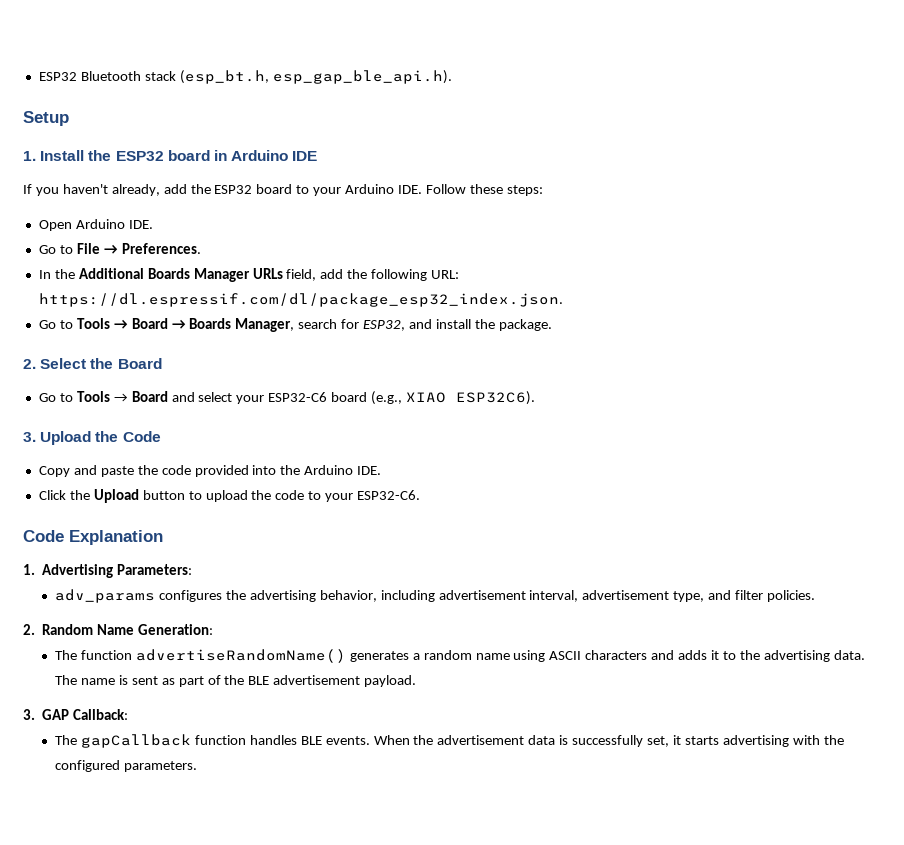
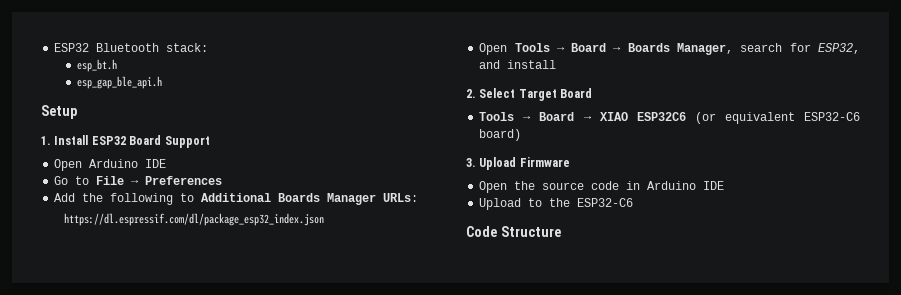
[144,70,452,84] stack (esp_bt.h, esp_gap_ble_api.h). -> [166,43,209,52] [76,59,117,72] [76,76,162,89] stack: // esp_bt.h // esp_gap_ble_api.h
[88,150,318,161] [23,184,543,196] the ESP32 board in Arduino IDE // If you haven't already, add the ESP32 board to your Arduino IDE. Follow these steps: -> [91,135,210,148] ESP32 Board Support
[128,220,153,229] IDE. -> [145,159,167,168] IDE
[121,243,201,254] [38,268,460,282] [38,293,563,307] [38,320,73,329] Preferences. // In the Additional Boards Manager URLs field, add the following URL: https://dl.espressif.com/dl/package_esp32_index.json. // Go to -> [145,176,223,185] [54,193,419,205] [63,213,324,226] [479,43,508,55] Preferences // Add the following to Additional Boards Manager URLs: // https://dl.espressif.com/dl/package_esp32_index.json // Open
[474,319,552,331] the package. -> (557, 64) none
[90,358,114,369] the -> [518,89,557,101] Target
[38,391,536,405] [23,431,161,445] [38,465,382,477] [38,489,421,503] [23,530,163,545] [23,564,193,578] [55,589,816,603] [23,624,214,635] [55,649,865,663] [55,675,417,687] [23,709,129,720] [55,734,844,748] [55,760,197,772] Go to Tools → Board and select your ESP32-C6 board (e.g., XIAO ESP32C6). // 3. Upload the Code // Copy and paste the code provided into the Arduino IDE. // Click the Upload button to upload the code to your ESP32-C6. // Code Explanation // 1. Advertising Parameters: // adv_params configures the advertising behavior, including advertisement interval, advertisement type, and filter policies. // 2. Random Name Generation: // The function advertiseRandomName() generates a random name using ASCII characters and adds it to the advertising data. The name is sent as part of the BLE advertisement payload. // 3. GAP Callback: // The gapCallback function handles BLE events. When the advertisement data is successfully set, it starts advertising with the configured parameters. -> [479,112,860,124] [479,129,522,141] [466,157,570,170] [479,181,725,193] [479,198,634,210] [466,226,561,237] Tools → Board → XIAO ESP32C6 (or equivalent ESP32-C6 board) // 3. Upload Firmware // Open the source code in Arduino IDE // Upload to the ESP32-C6 // Code Structure

